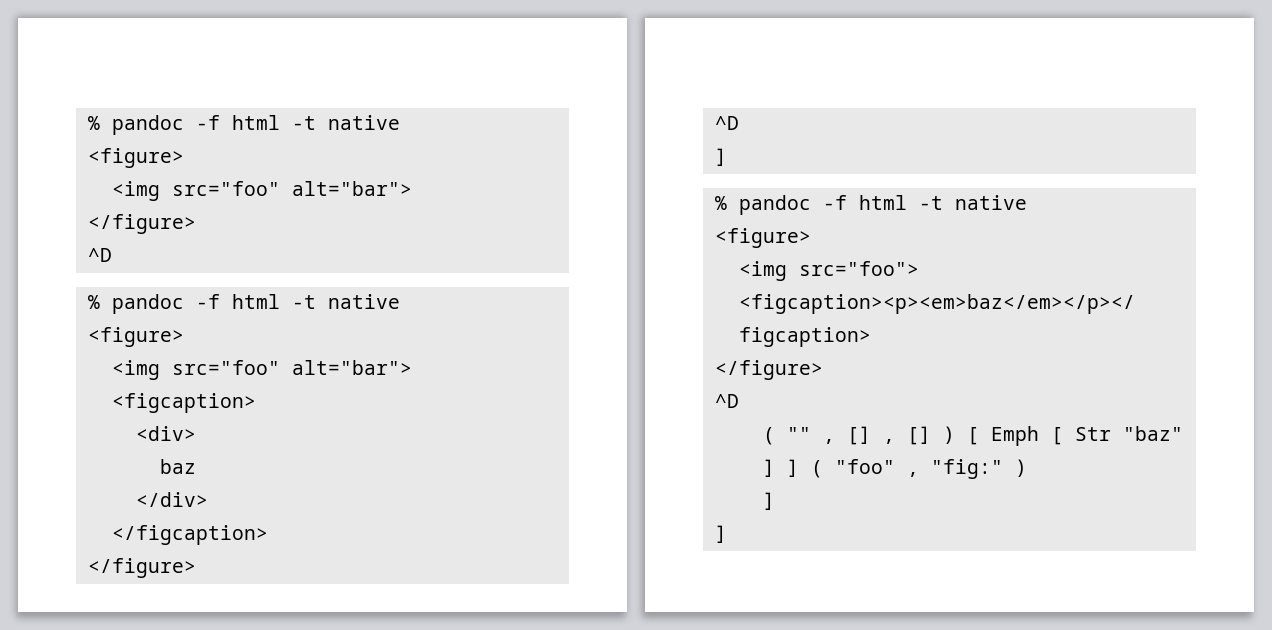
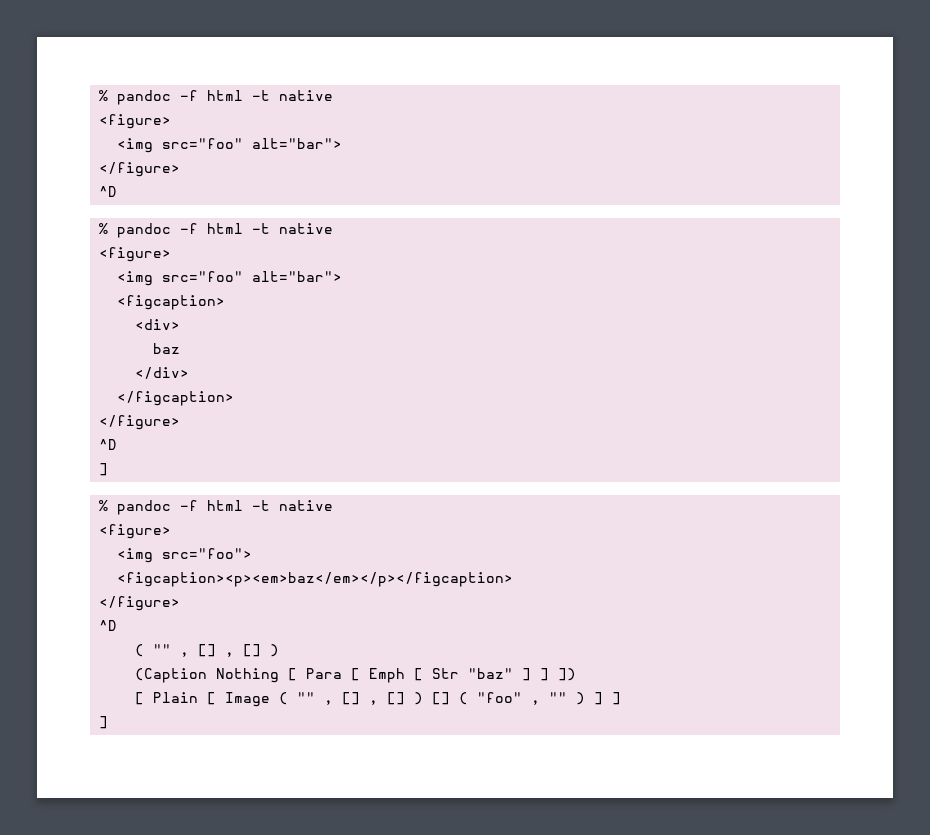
(956, 435) none -> [135,668,342,683] // (Caption Nothing [ Para
(800, 468) none -> [558,668,576,681] [135,692,450,707] ]) // [ Plain [ Image ( "" , [] , [] ) []
[931,459,1028,479] "fig:" ) // -> [549,692,603,705] "" ) ]

